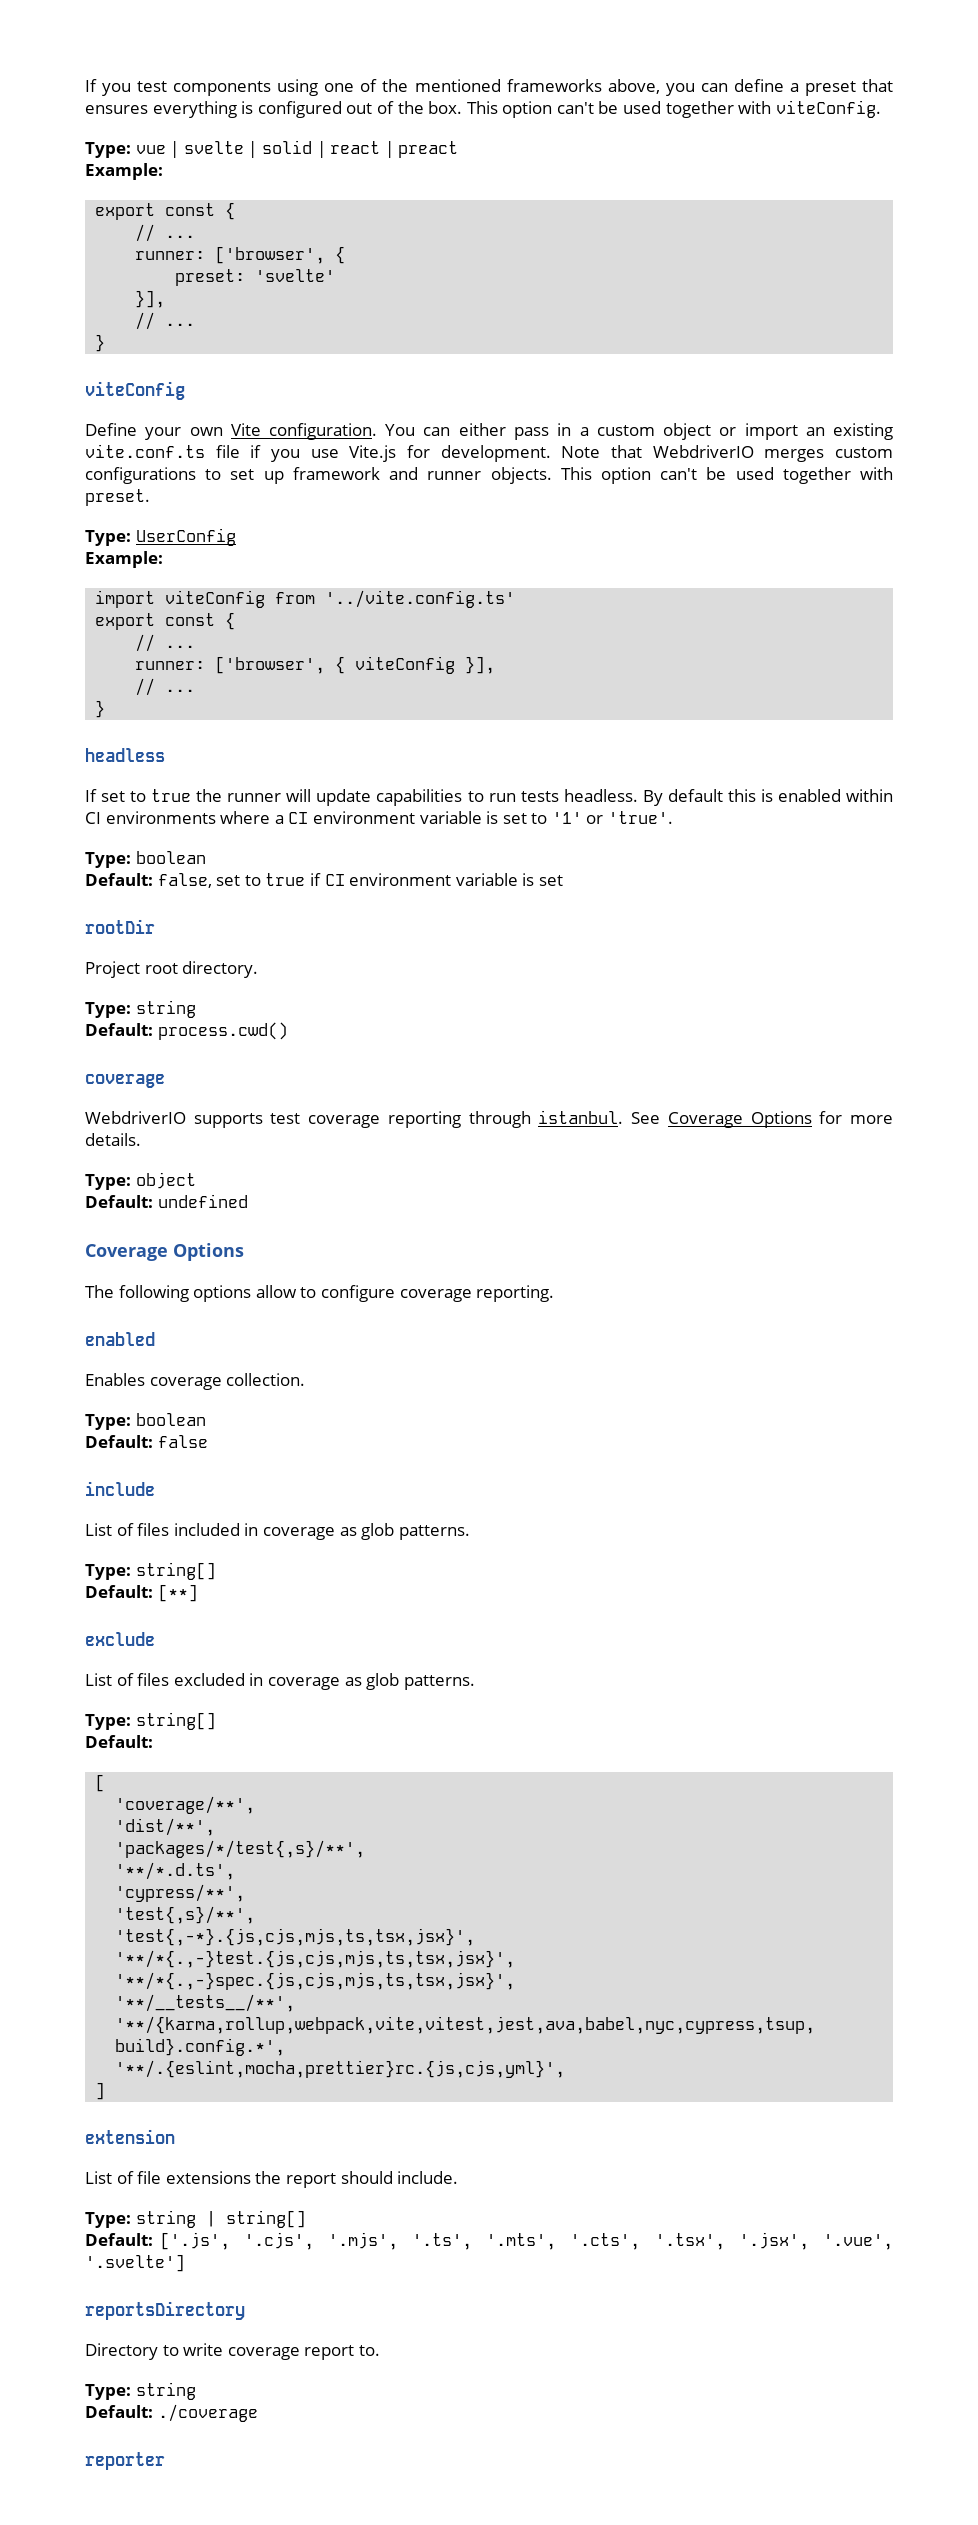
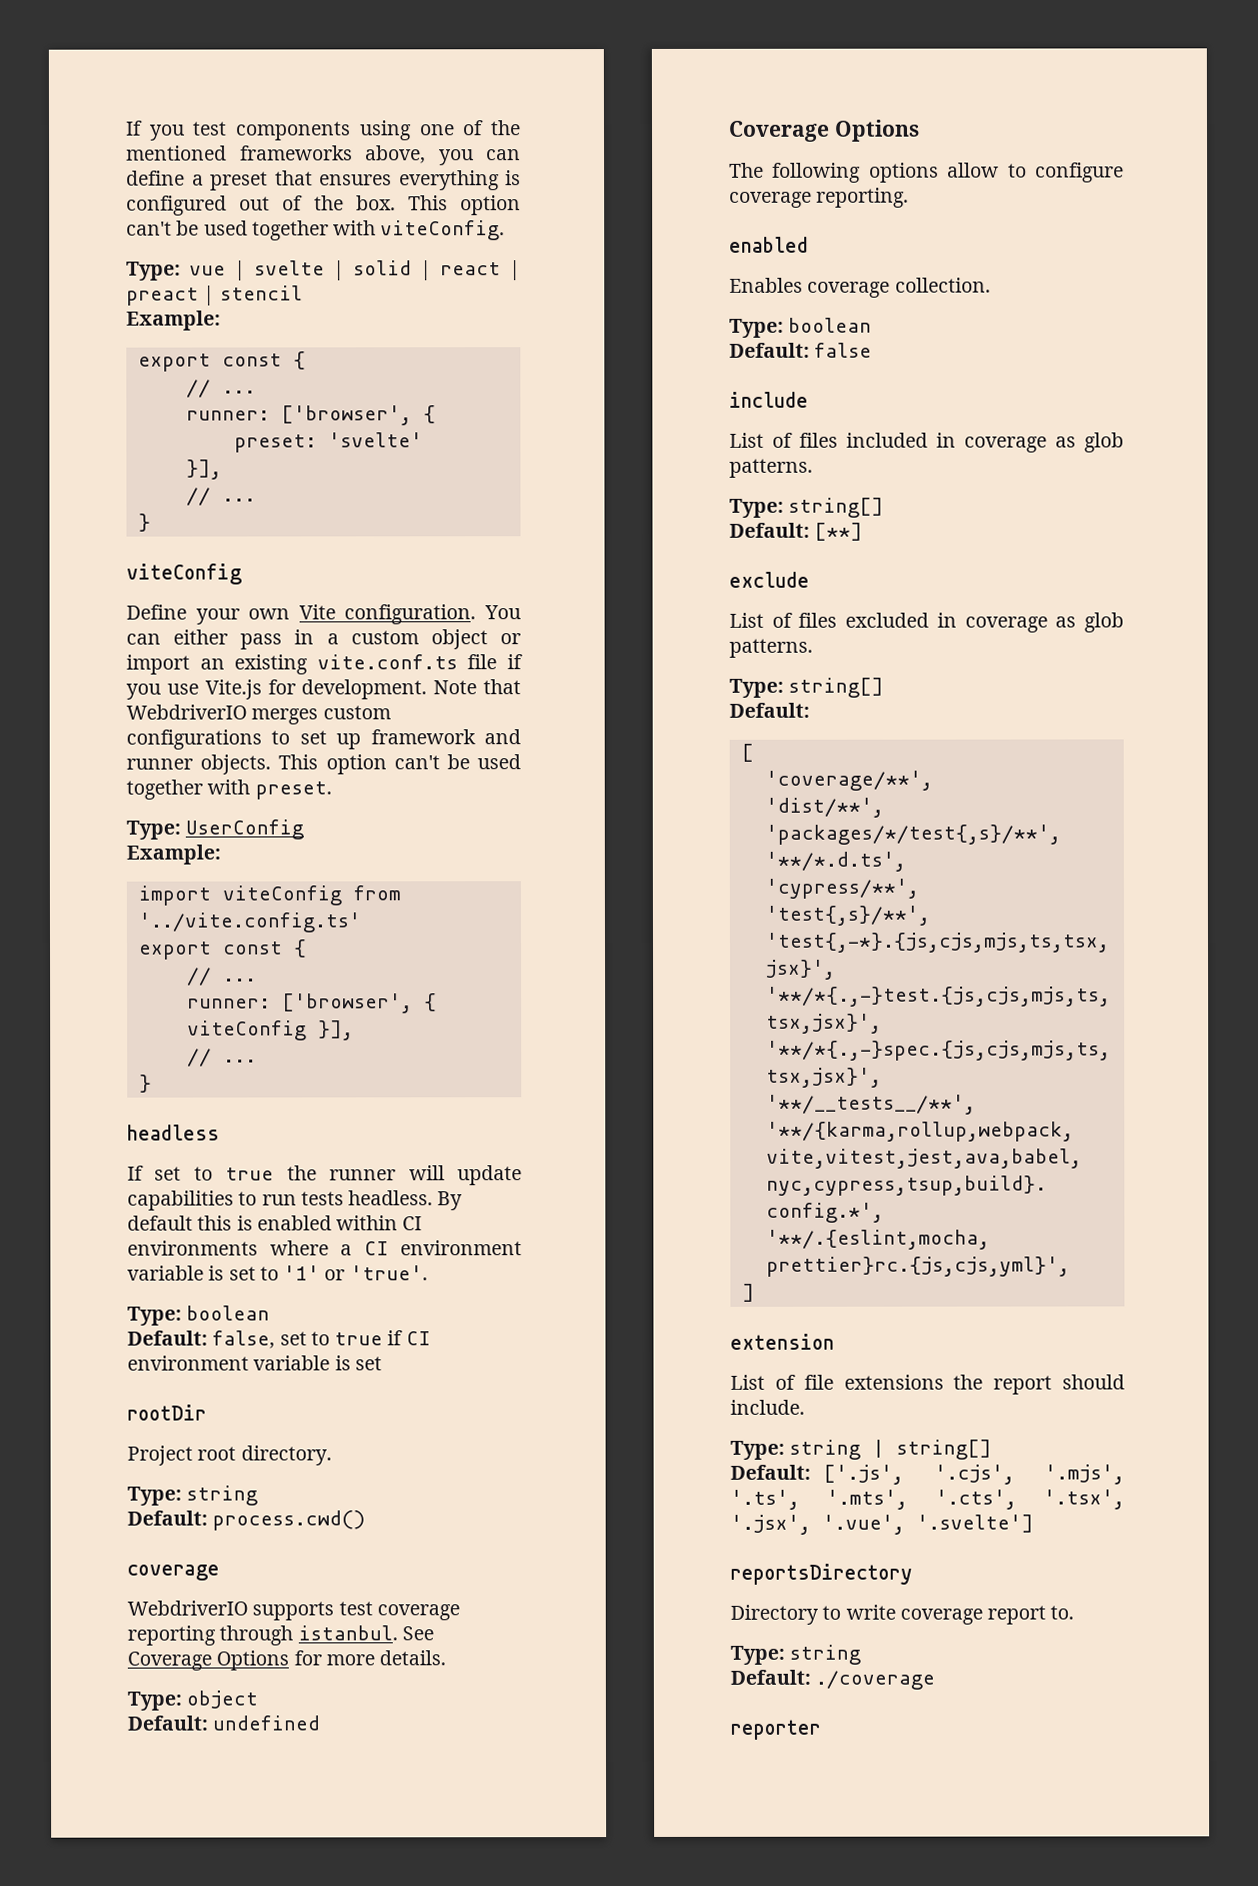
(459, 149) none -> [203,285,303,306] | stencil

